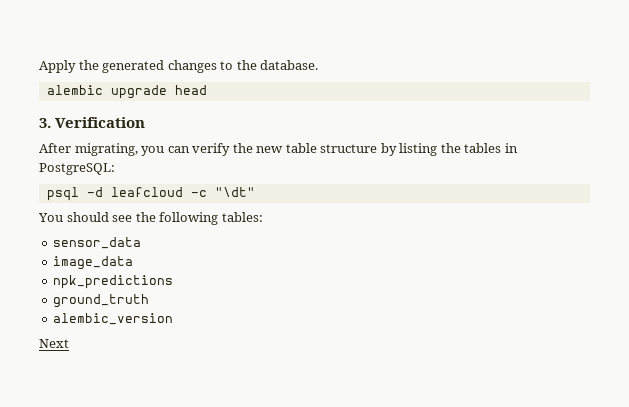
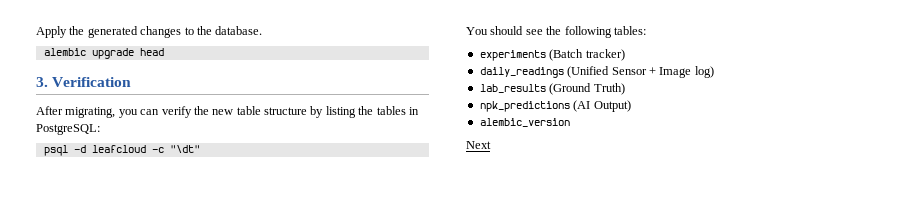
[53,237,142,249] [53,256,134,270] sensor_data // image_data -> [479,49,625,61] [479,66,714,78] [479,83,625,95] experiments (Batch tracker) // daily_readings (Unified Sensor + Image log) // lab_results (Ground Truth)
[53,294,150,308] // ground_truth -> [573,100,631,112] (AI Output)

